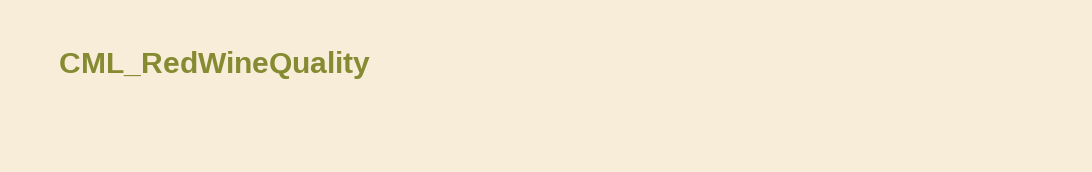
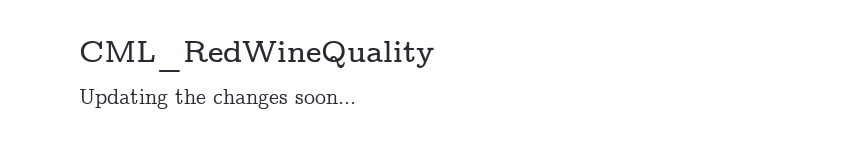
(370, 65) none -> [79,89,356,109] // Updating the changes soon...

